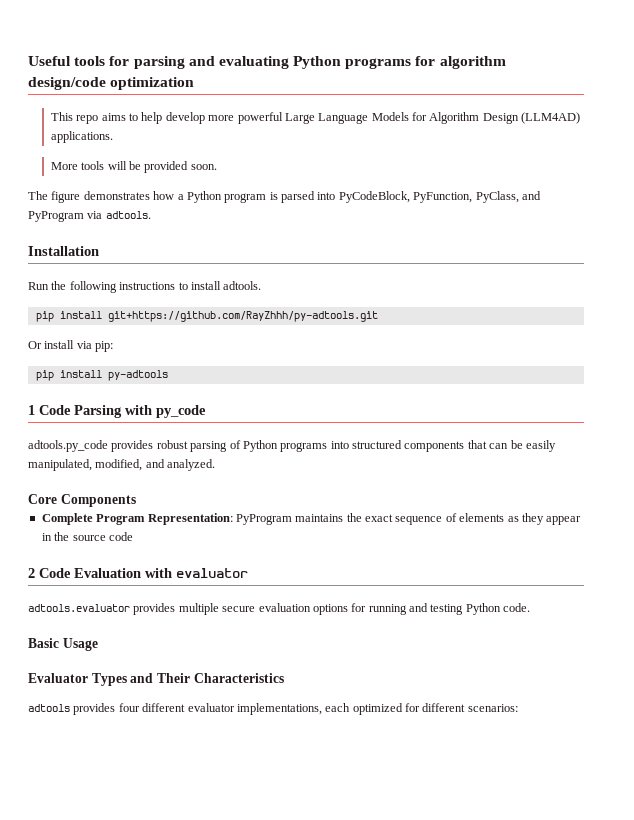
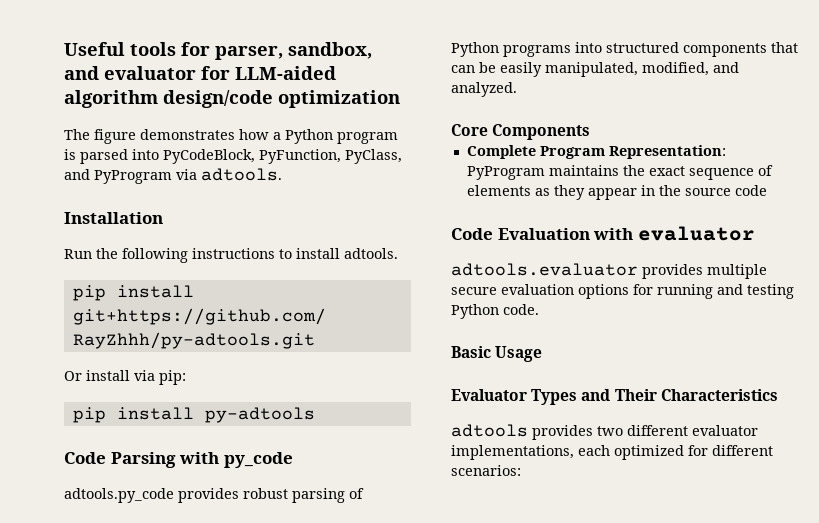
[133,56,506,69] [28,77,195,90] [50,112,581,124] [50,131,113,143] [50,161,217,173] parsing and evaluating Python programs for algorithm design/code optimization // This repo aims to help develop more powerful Large Language Models for Algorithm Design (LLM4AD) applications. // More tools will be provided soon. -> [215,42,372,60] [64,66,336,80] [64,90,400,108] parser, sandbox, and evaluator for LLM-aided algorithm design/code optimization
[28,405,35,415] 1 -> (315, 415) none
[28,568,35,578] 2 -> (767, 190) none
[118,703,140,712] four -> [597,426,623,436] two

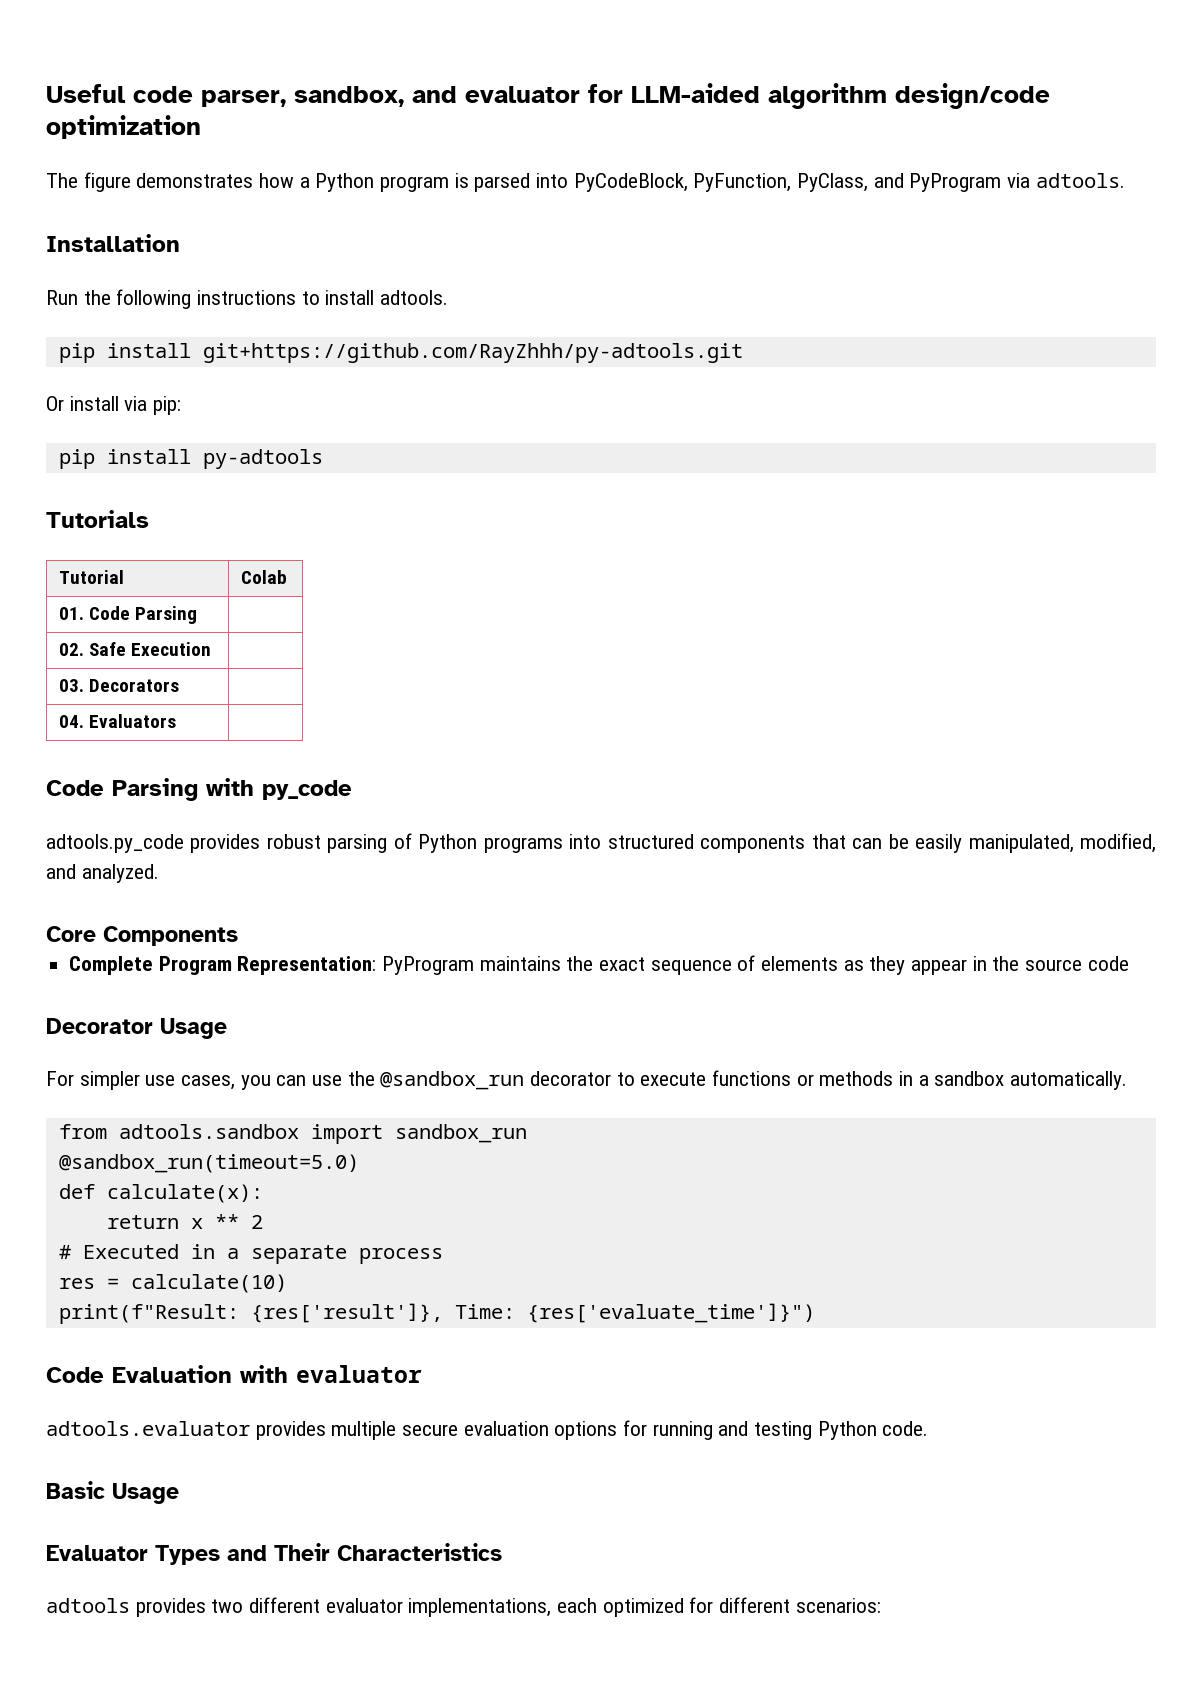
[130,42,210,56] tools for -> [133,86,193,103] code
(315, 415) none -> [46,510,149,528] [59,570,125,584] [241,570,288,584] [59,606,198,624] [59,642,212,656] [59,679,180,692] [59,714,177,728] // Tutorials // Tutorial | Colab // 01. Code Parsing | // 02. Safe Execution | // 03. Decorators | // 04. Evaluators |
(767, 190) none -> [46,1018,227,1039] [46,1070,1128,1090] [58,1124,527,1144] [58,1154,359,1173] [58,1184,263,1203] [106,1214,263,1229] [58,1244,443,1264] [58,1274,287,1293] [58,1303,815,1324] // Decorator Usage // For simpler use cases, you can use the @sandbox_run decorator to execute functions or methods in a sandbox automatically. // from adtools.sandbox import sandbox_run // @sandbox_run(timeout=5.0) // def calculate(x): // return x ** 2 // # Executed in a separate process // res = calculate(10) // print(f"Result: {res['result']}, Time: {res['evaluate_time']}")

